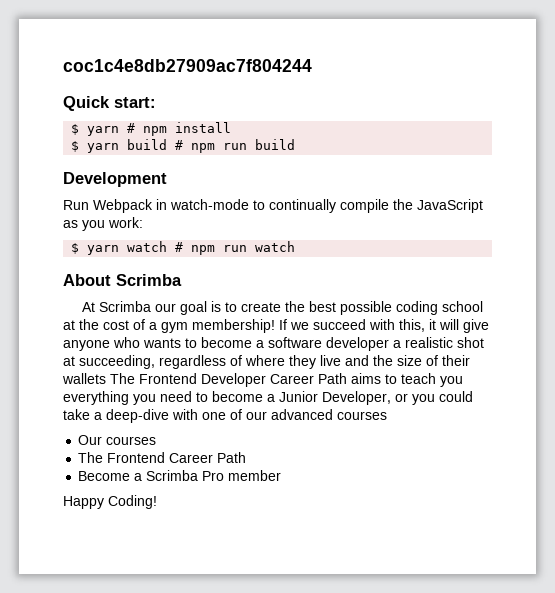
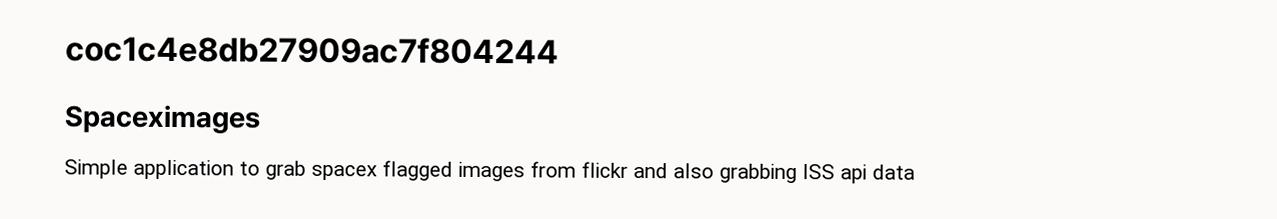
[63,96,156,111] [71,122,232,136] [71,139,296,153] [63,172,167,187] [63,199,483,213] [63,217,143,231] [71,241,296,255] [63,274,182,286] [81,301,483,315] [63,319,489,333] [63,337,484,351] [63,355,470,369] [62,373,463,387] [63,391,473,405] [63,409,387,423] [78,435,157,445] [78,452,247,463] [78,470,282,481] [63,495,157,509] Quick start: // $ yarn # npm install // $ yarn build # npm run build // Development // Run Webpack in watch-mode to continually compile the JavaScript as you work: // $ yarn watch # npm run watch // About Scrimba // At Scrimba our goal is to create the best possible coding school at the cost of a gym membership! If we succeed with this, it will give anyone who wants to become a software developer a realistic shot at succeeding, regardless of where they live and the size of their wallets The Frontend Developer Career Path aims to teach you everything you need to become a Junior Developer, or you could take a deep-dive with one of our advanced courses // Our courses // The Frontend Career Path // Become a Scrimba Pro member // Happy Coding! -> [64,104,261,134] [64,159,915,184] Spaceximages // Simple application to grab spacex flagged images from flickr and also grabbing ISS api data

